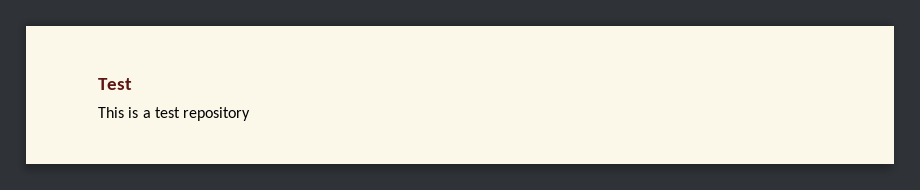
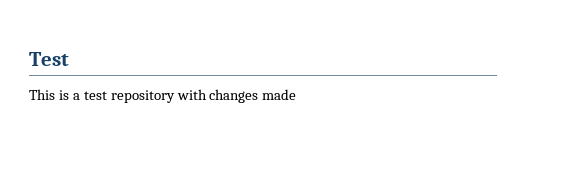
(251, 114) none -> [176,89,297,103] with changes made

